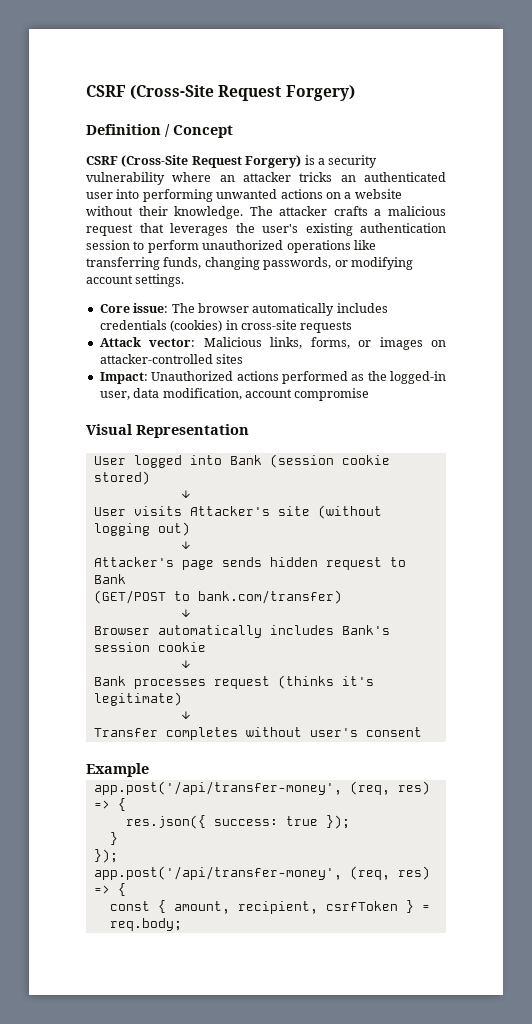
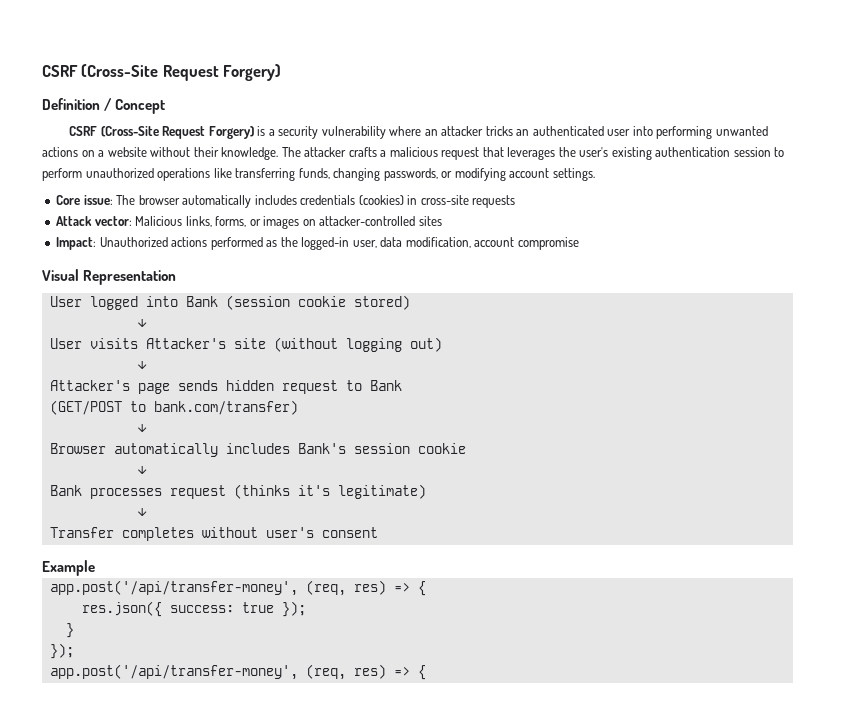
[109,900,430,914] [109,918,182,931] // const { amount, recipient, csrfToken } = req.body; -> (426, 672) none

